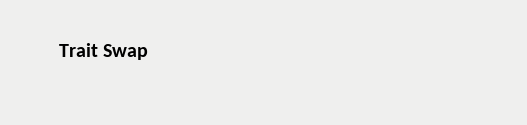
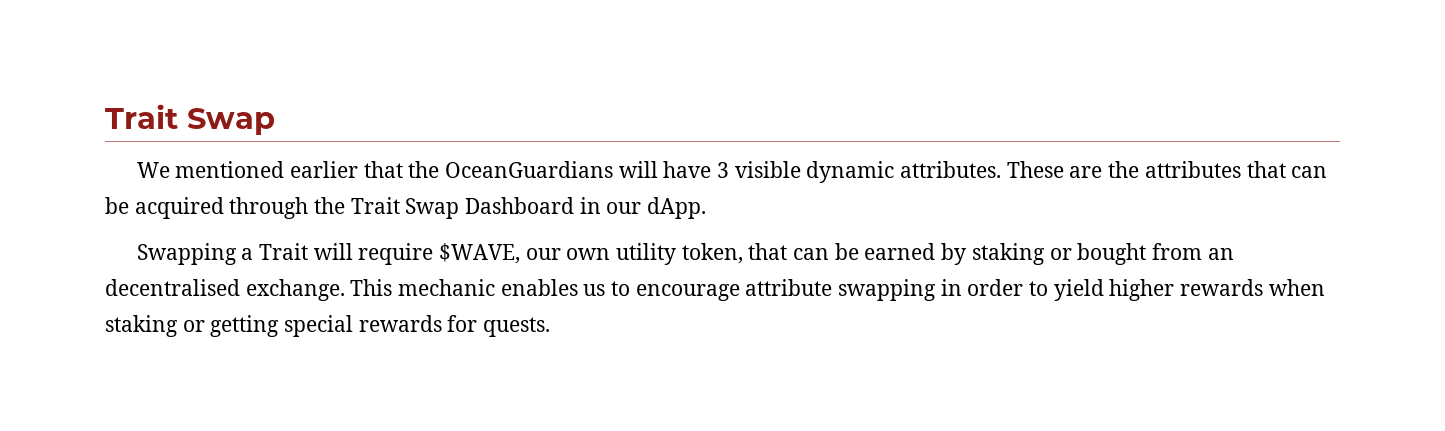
[59,43,149,60] Trait Swap -> [105,104,275,135] [136,161,1328,183] [105,197,707,219] [136,243,1234,265] [105,279,1325,301] [105,315,551,337] Trait Swap // We mentioned earlier that the OceanGuardians will have 3 visible dynamic attributes. These are the attributes that can be acquired through the Trait Swap Dashboard in our dApp. // Swapping a Trait will require $WAVE, our own utility token, that can be earned by staking or bought from an decentralised exchange. This mechanic enables us to encourage attribute swapping in order to yield higher rewards when staking or getting special rewards for quests.

